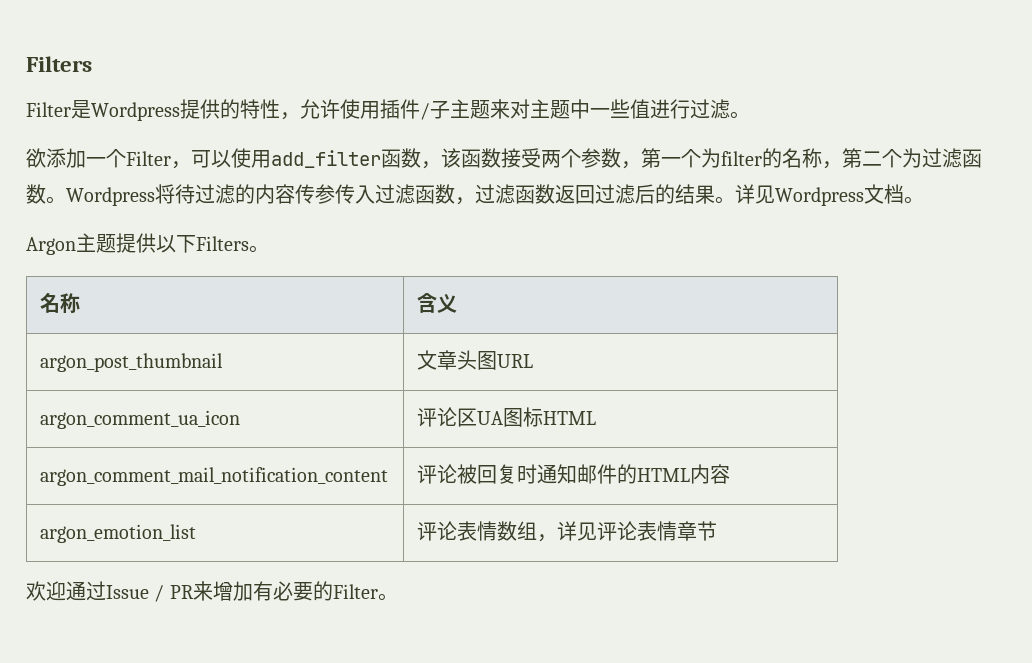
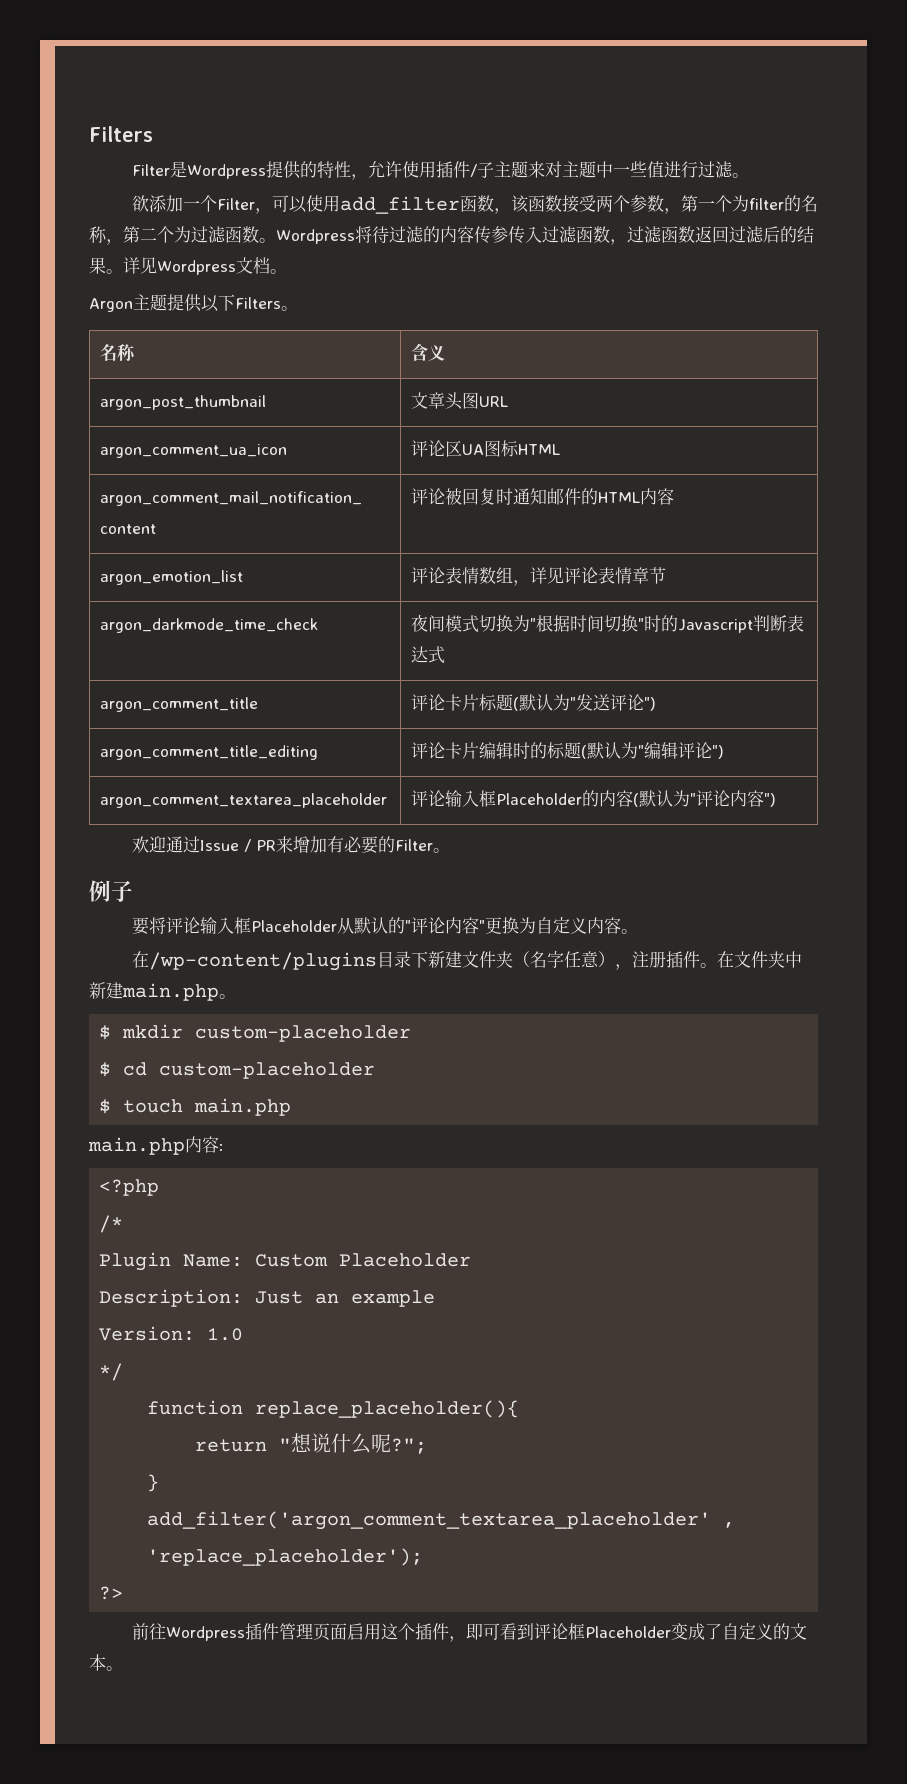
(718, 531) none -> [100,618,319,633] [411,615,805,633] [411,646,446,664] [100,697,259,712] [411,694,657,711] [100,745,319,760] [411,742,725,759] [100,793,388,808] [411,790,777,807] // argon_darkmode_time_check | 夜间模式切换为"根据时间切换"时的Javascript判断表达式 // argon_comment_title | 评论卡片标题(默认为"发送评论") // argon_comment_title_editing | 评论卡片编辑时的标题(默认为"编辑评论") // argon_comment_textarea_placeholder | 评论输入框Placeholder的内容(默认为"评论内容")
(398, 597) none -> [89,880,133,902] [131,917,638,935] [131,951,802,971] [89,982,236,1001] [99,1024,412,1042] [99,1062,376,1079] [99,1098,292,1116] [88,1136,224,1155] [99,1179,160,1196] [99,1215,124,1233] [99,1252,472,1271] [99,1289,436,1307] [99,1326,244,1341] [99,1363,124,1381] [147,1400,520,1418] [195,1433,428,1454] [147,1474,160,1492] [147,1511,736,1530] [147,1548,424,1566] [99,1586,124,1600] [131,1623,807,1642] [89,1654,123,1671] // 例子 // 要将评论输入框Placeholder从默认的"评论内容"更换为自定义内容。 // 在/wp-content/plugins目录下新建文件夹（名字任意），注册插件。在文件夹中新建main.php。 // $ mkdir custom-placeholder // $ cd custom-placeholder // $ touch main.php // main.php内容: // <?php // /* // Plugin Name: Custom Placeholder // Description: Just an example // Version: 1.0 // */ // function replace_placeholder(){ // return "想说什么呢?"; // } // add_filter('argon_comment_textarea_placeholder' , 'replace_placeholder'); // ?> // 前往Wordpress插件管理页面启用这个插件，即可看到评论框Placeholder变成了自定义的文本。

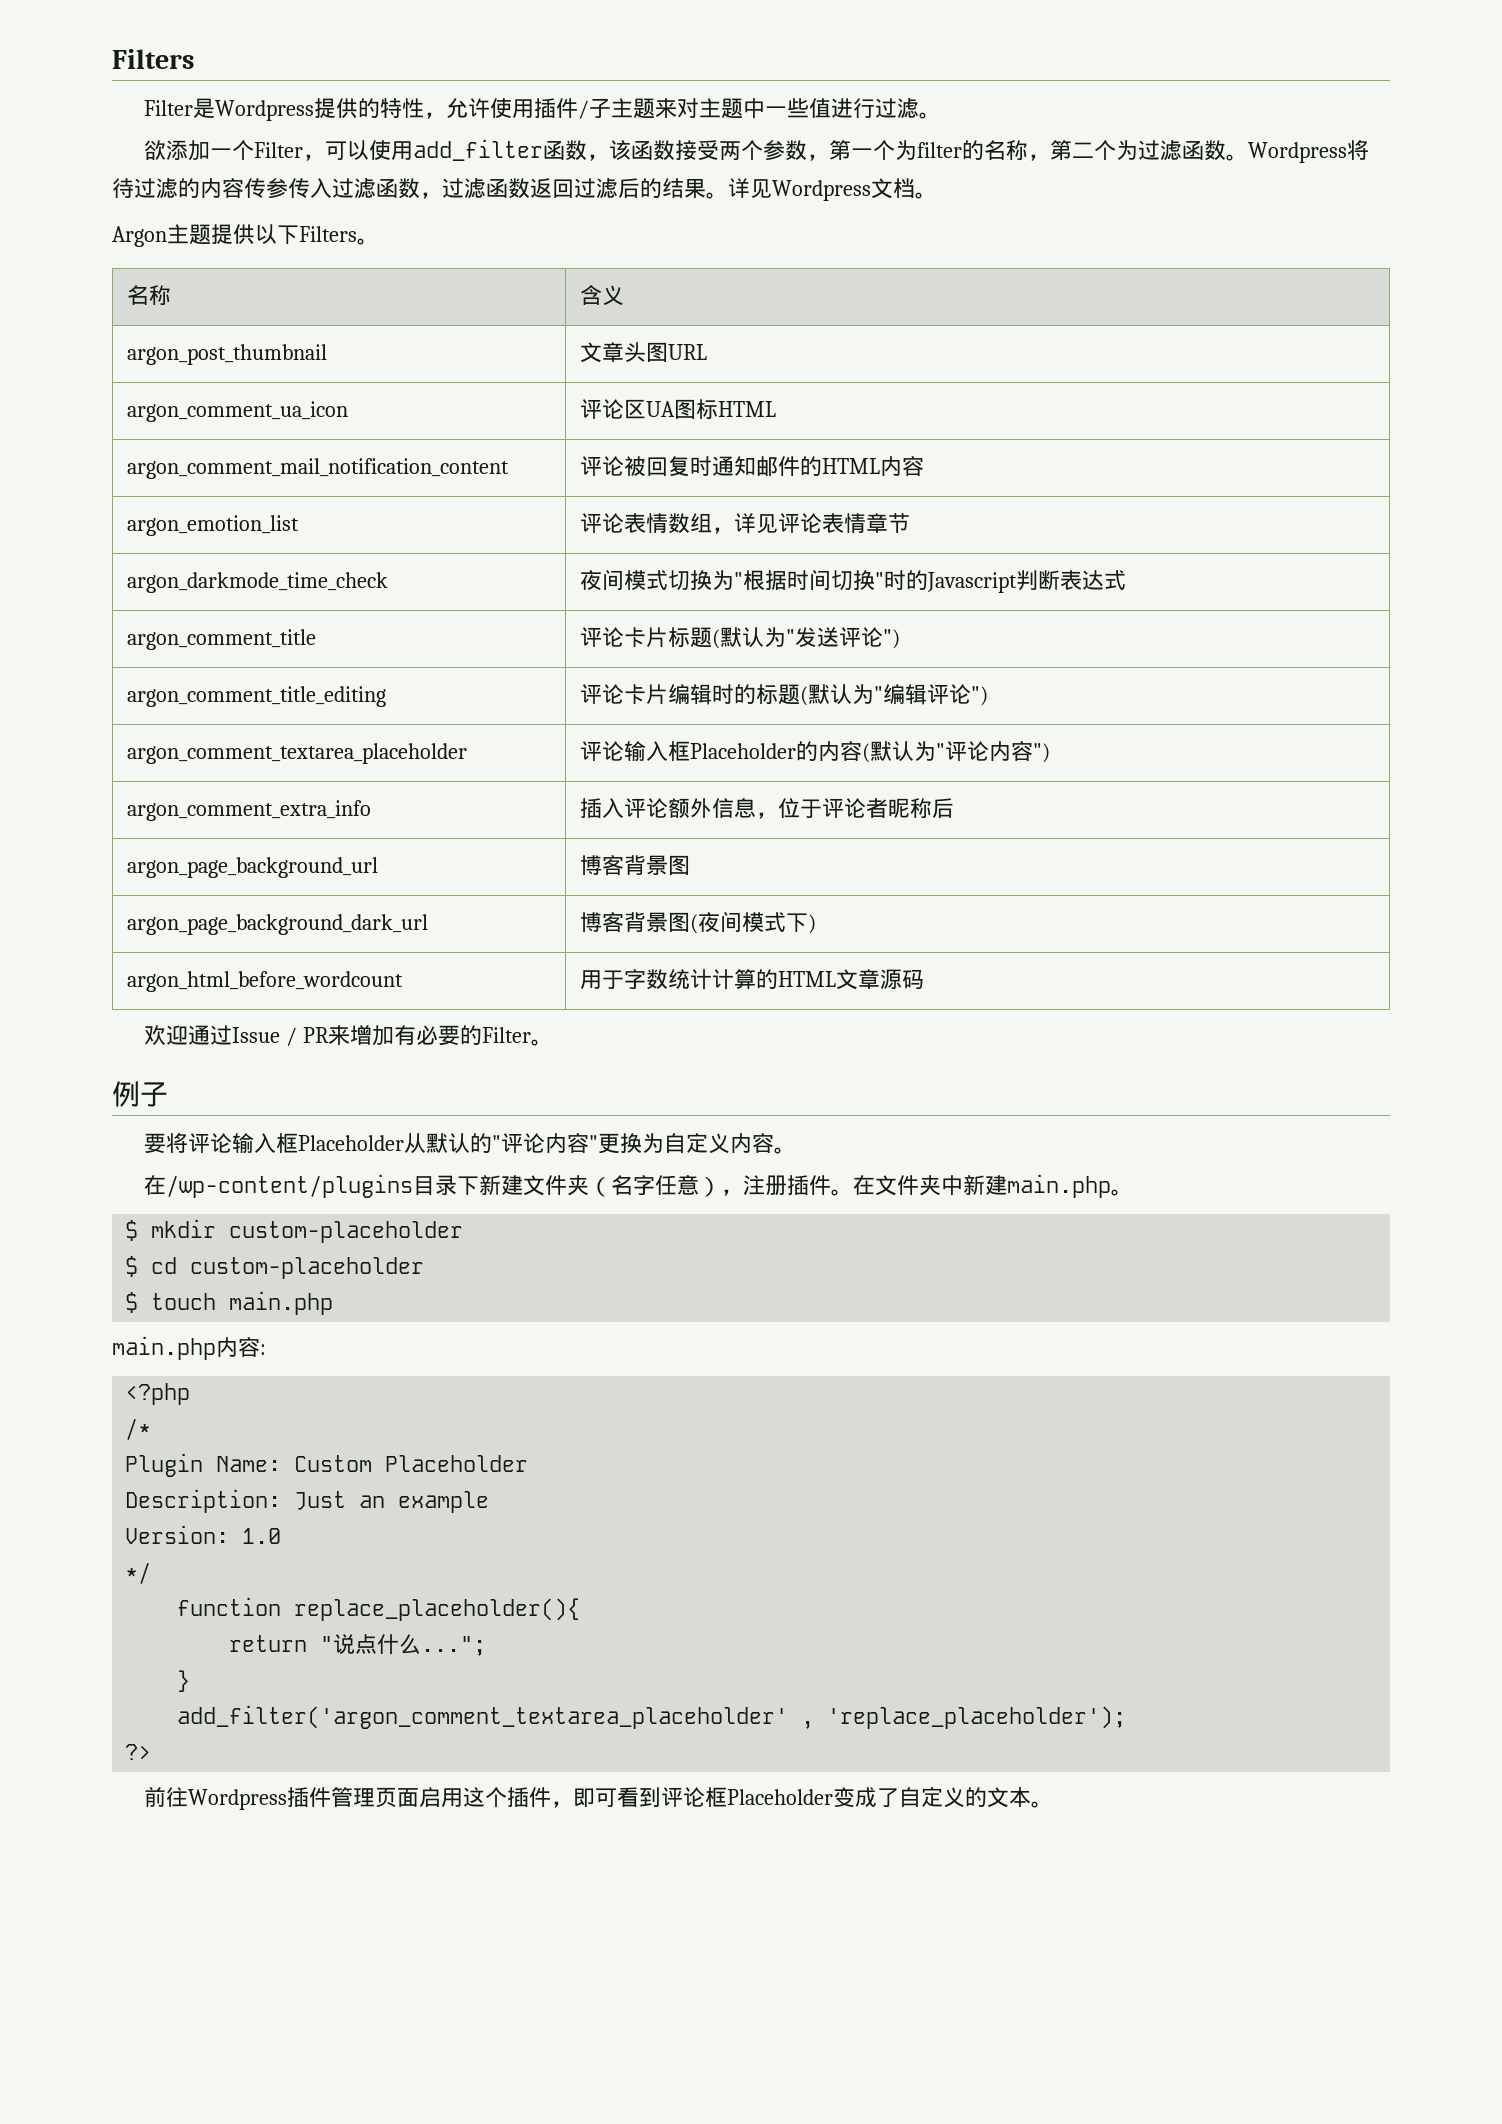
(777, 800) none -> [126,800,371,821] [579,797,954,819] [126,857,378,878] [579,855,690,876] [126,914,428,935] [579,911,816,934] [126,971,403,992] [579,969,924,990] // argon_comment_extra_info | 插入评论额外信息，位于评论者昵称后 // argon_page_background_url | 博客背景图 // argon_page_background_dark_url | 博客背景图(夜间模式下) // argon_html_before_wordcount | 用于字数统计计算的HTML文章源码
[291,1433,428,1454] 想说什么呢?"; -> [333,1634,487,1656] 说点什么...";

